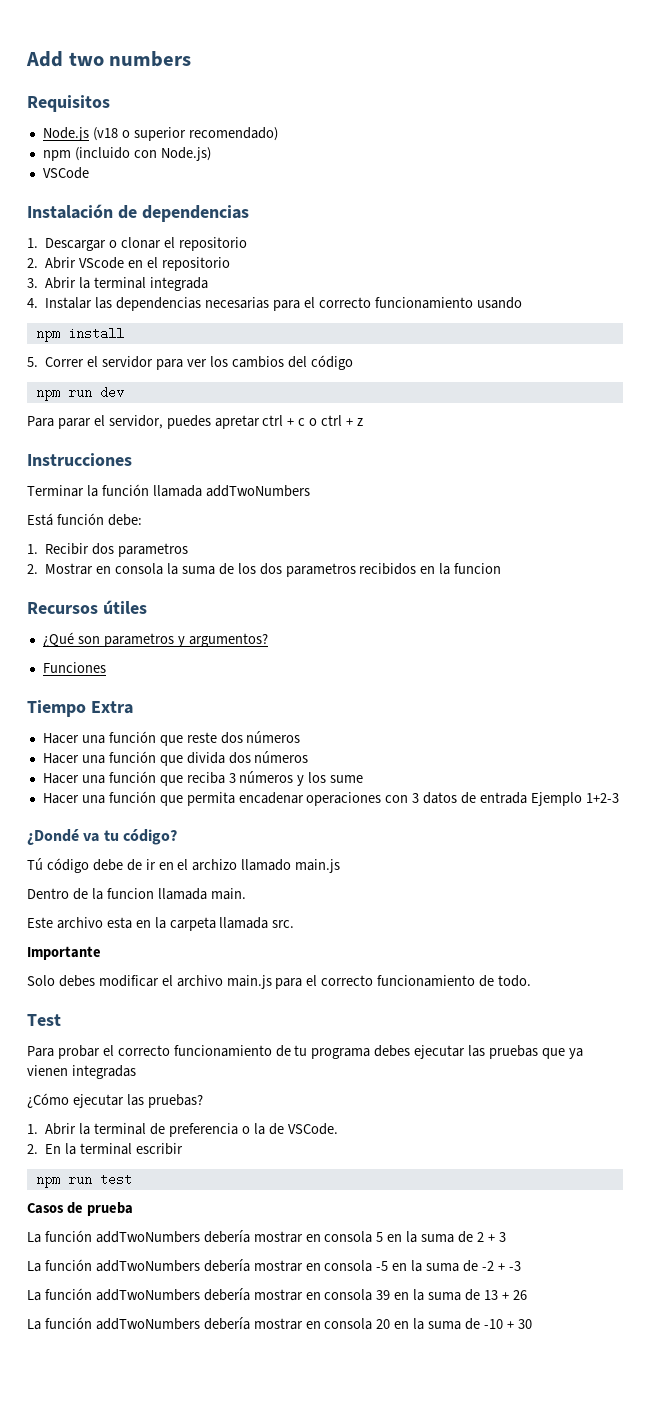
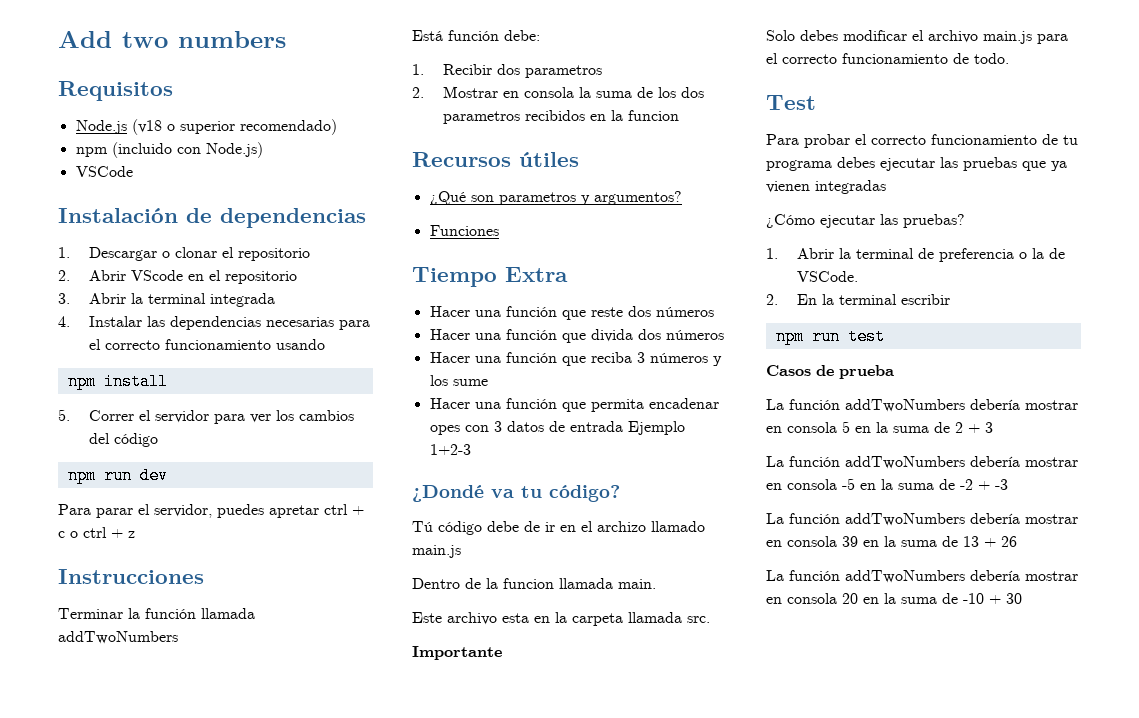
[306,792,382,806] operaciones -> [429,425,460,435] opes

